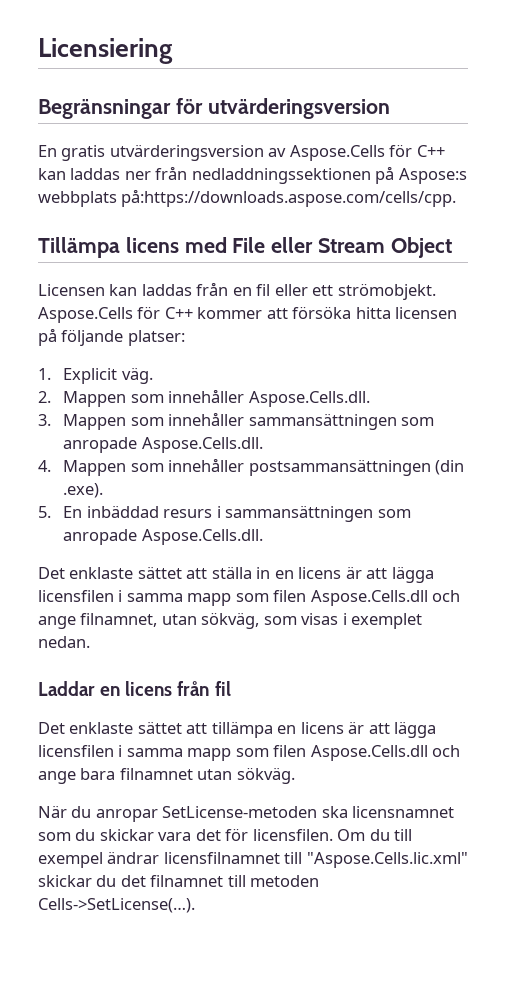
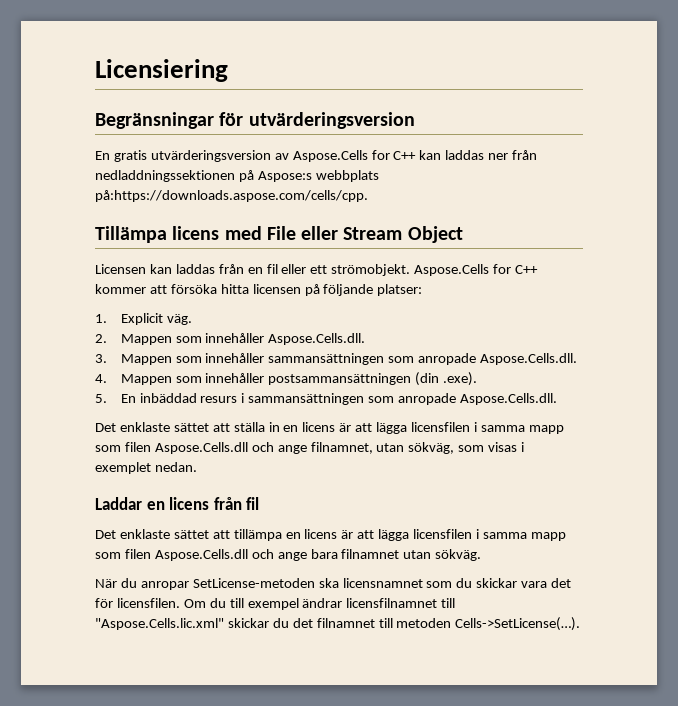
[389,144,413,157] för -> [371,150,390,160] for
[137,306,161,319] för -> [493,264,512,274] for

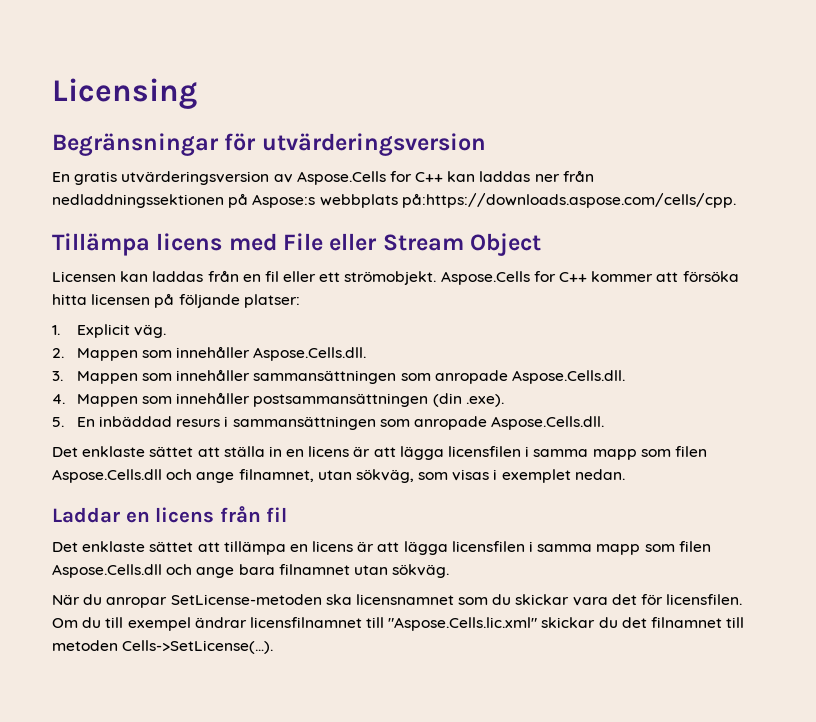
[95,59,228,82] Licensiering -> [52,78,197,109] Licensing

